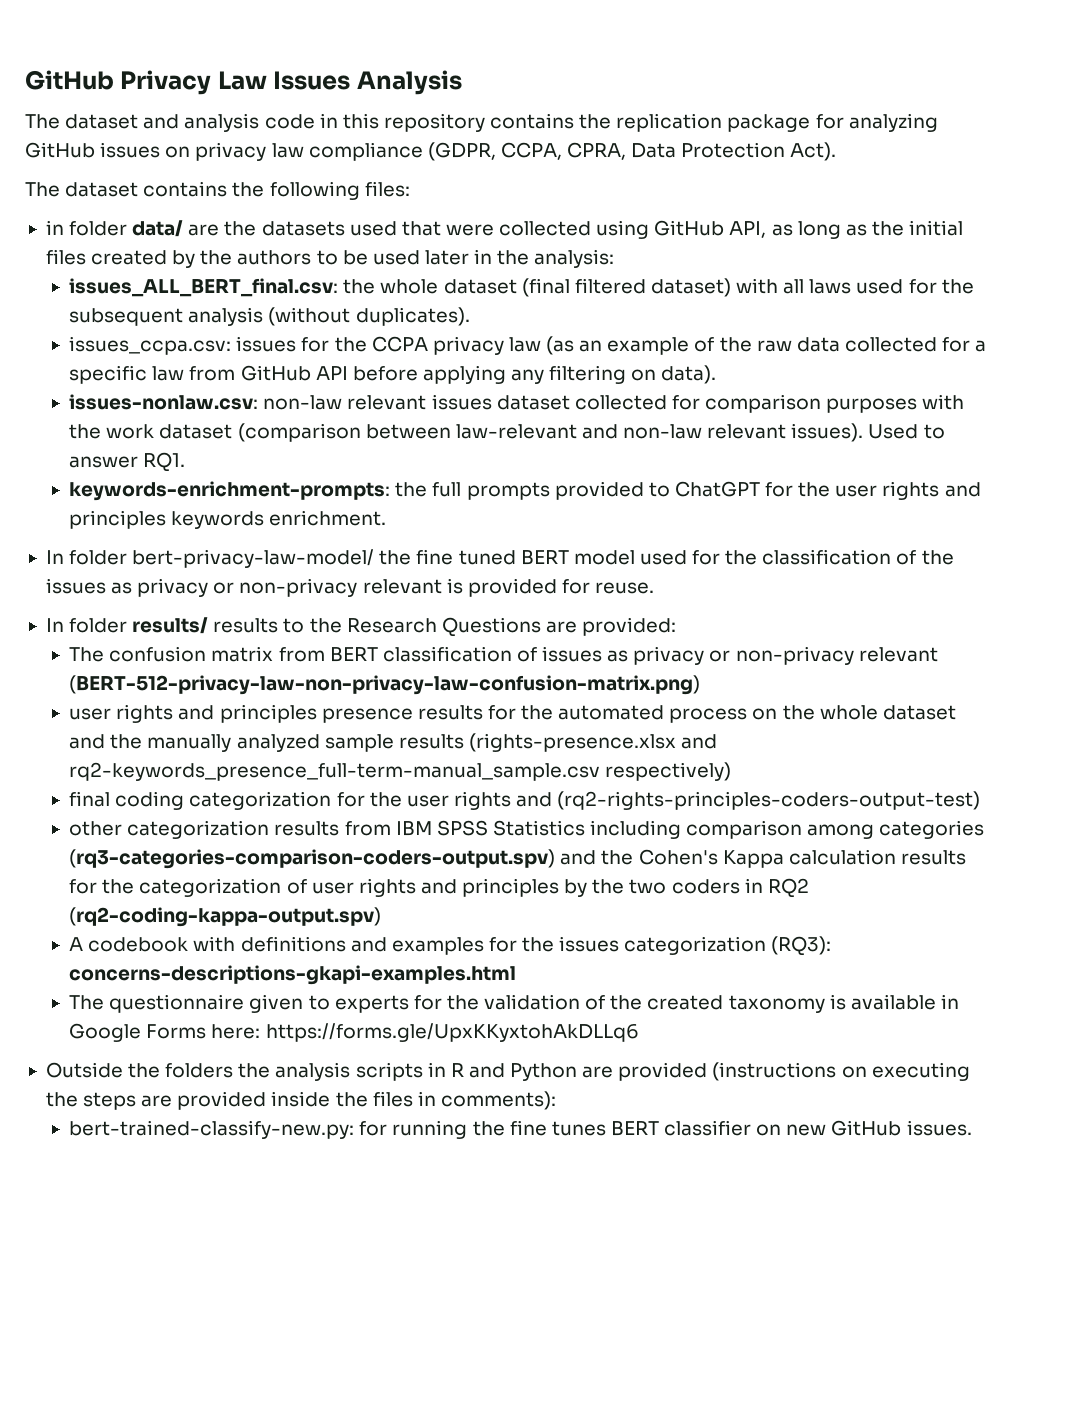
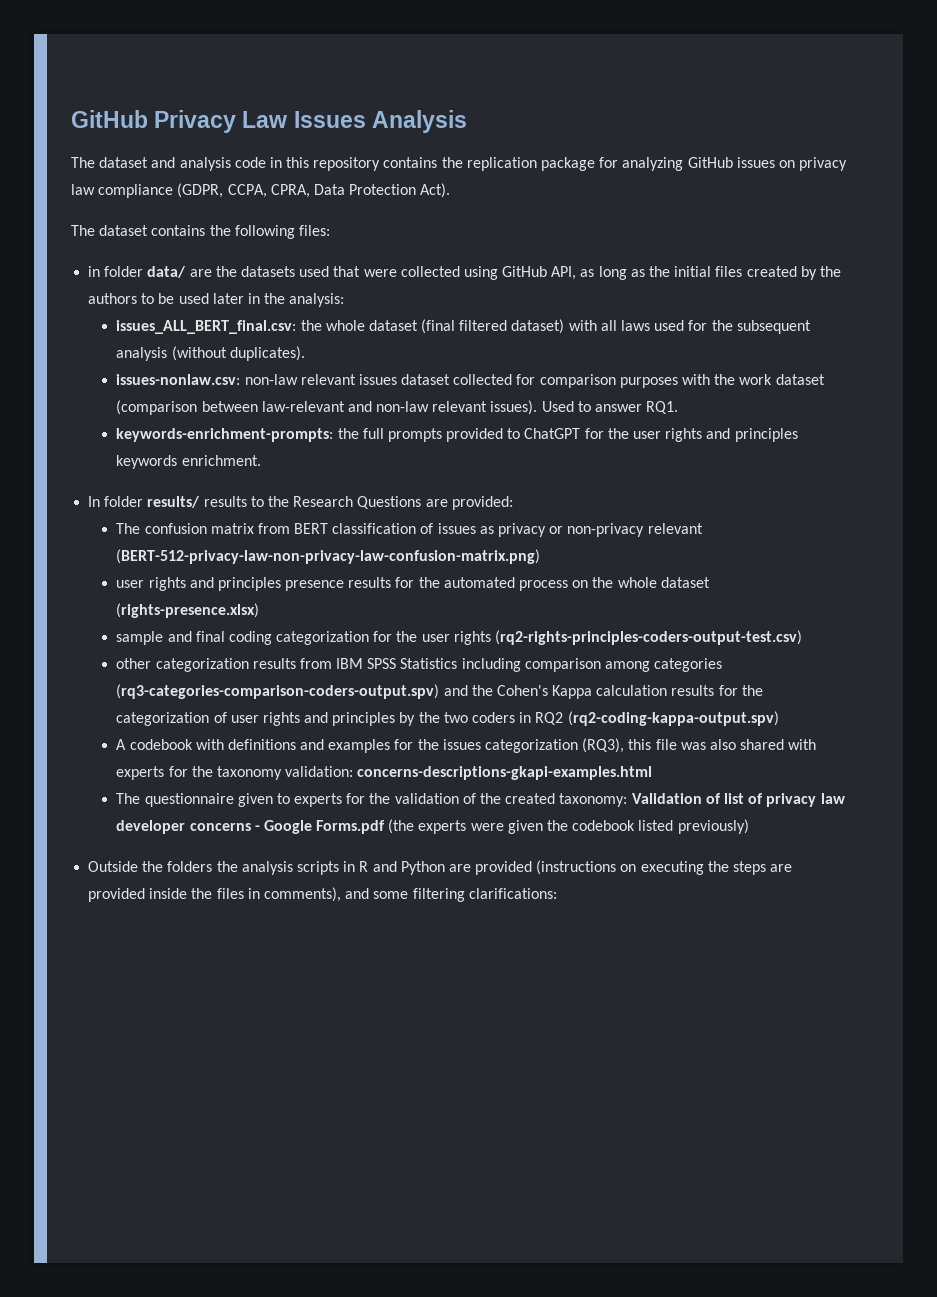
[69,336,987,355] [69,365,717,384] // issues_ccpa.csv: issues for the CCPA privacy law (as an example of the raw data collected for a specific law from GitHub API before applying any filtering on data). -> (305, 353) none
[45,549,954,568] [45,578,655,597] // In folder bert-privacy-law-model/ the fine tuned BERT model used for the classification of the issues as privacy or non-privacy relevant is provided for reuse. -> (261, 460) none
[69,733,718,752] [69,762,732,781] and the manually analyzed sample results (rights-presence.xlsx and rq2-keywords_presence_full-term-manual_sample.csv respectively) // -> [116,603,260,618] [116,631,192,645] (rights-presence.xlsx) // sample and
[516,791,981,810] and (rq2-rights-principles-coders-output-test) -> [495,630,803,645] (rq2-rights-principles-coders-output-test.csv)
[771,936,832,956] (RQ3): -> [582,738,817,753] [116,766,354,780] (RQ3), this file was also shared with experts for the taxonomy validation:
[728,994,959,1013] [69,1023,639,1042] taxonomy is available in Google Forms here: https://forms.gle/UpxKKyxtohAkDLLq6 -> [559,793,845,807] [116,819,749,834] taxonomy: Validation of list of privacy law developer concerns - Google Forms.pdf (the experts were given the codebook listed previously)
[440,1091,556,1110] [69,1120,972,1139] comments): // bert-trained-classify-new.py: for running the fine tunes BERT classifier on new GitHub issues. -> [263,887,557,902] comments), and some filtering clarifications:

